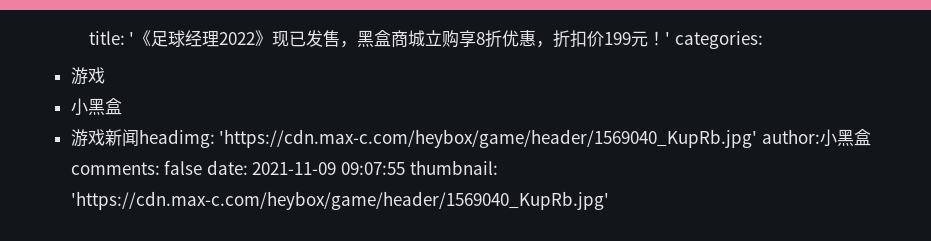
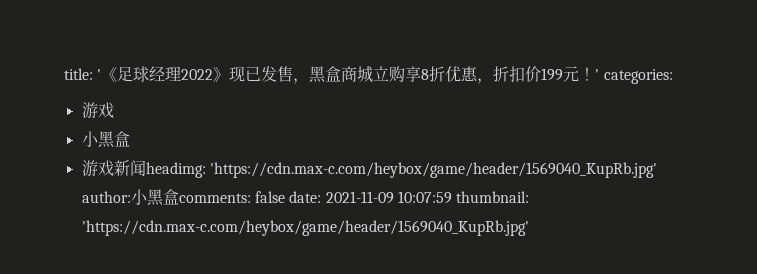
[341,162,406,175] 09:07:55 -> [397,191,452,204] 10:07:59

